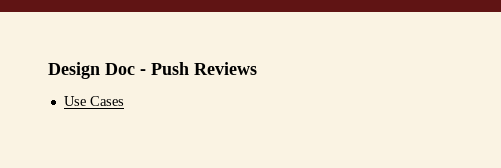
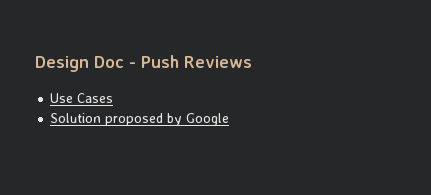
(124, 101) none -> [50,113,230,126] // Solution proposed by Google

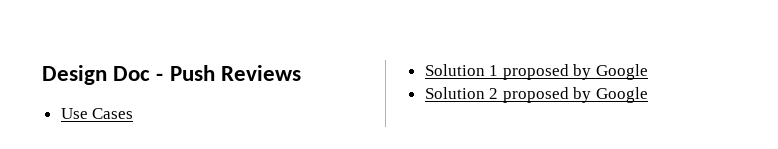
[105,113,230,126] proposed by Google -> [489,64,649,80] [424,87,649,103] 1 proposed by Google // Solution 2 proposed by Google

